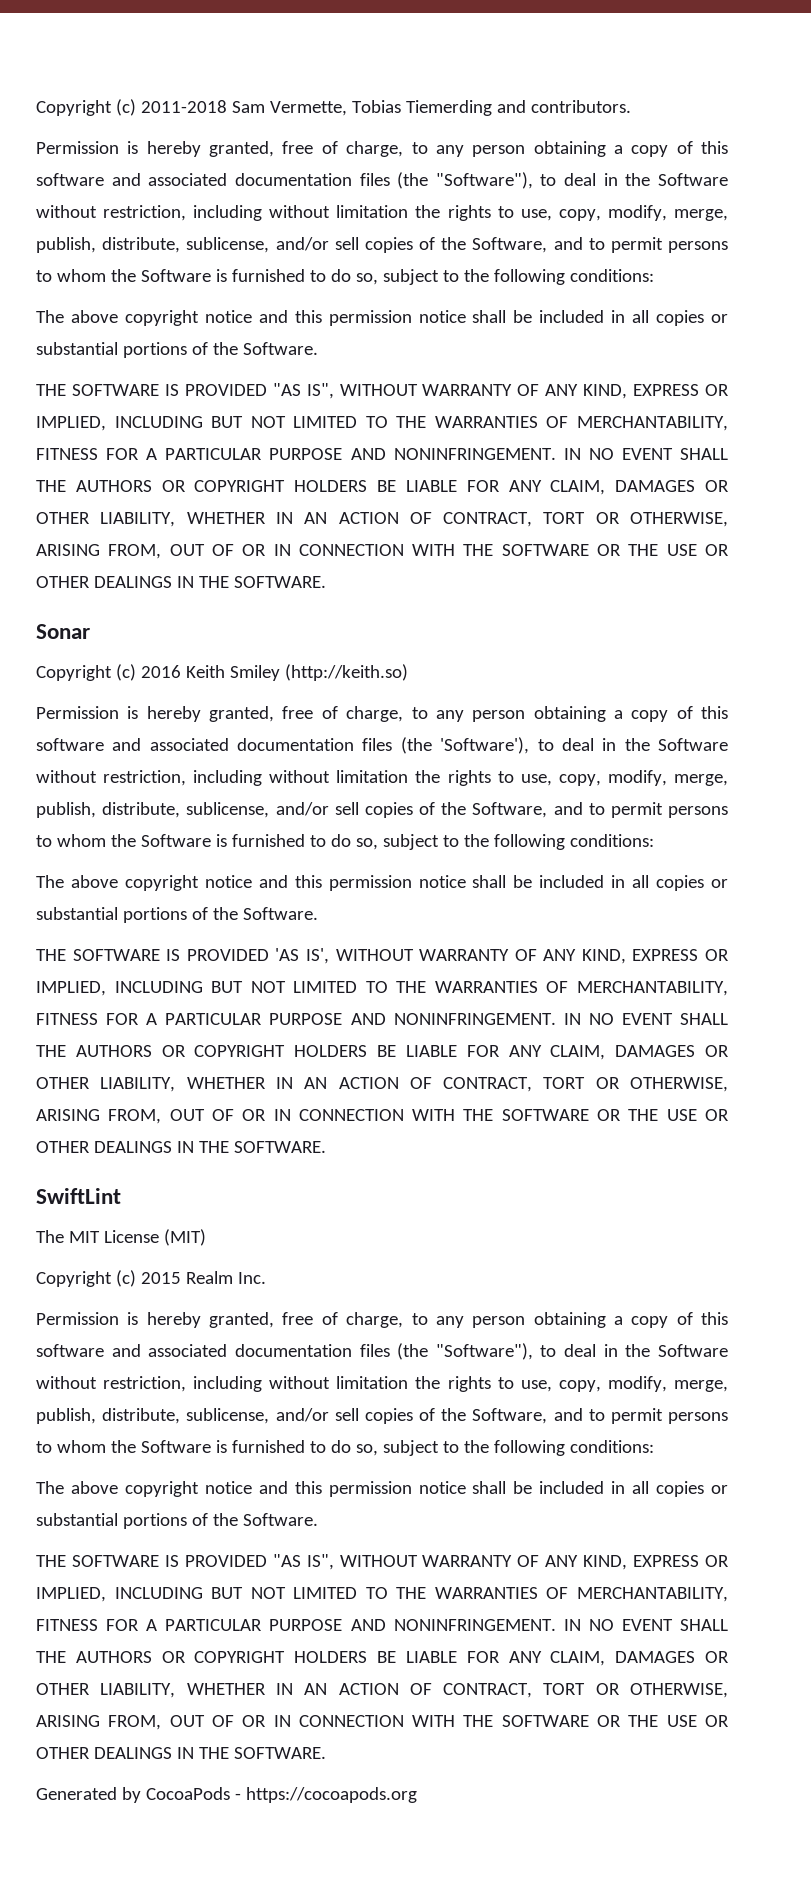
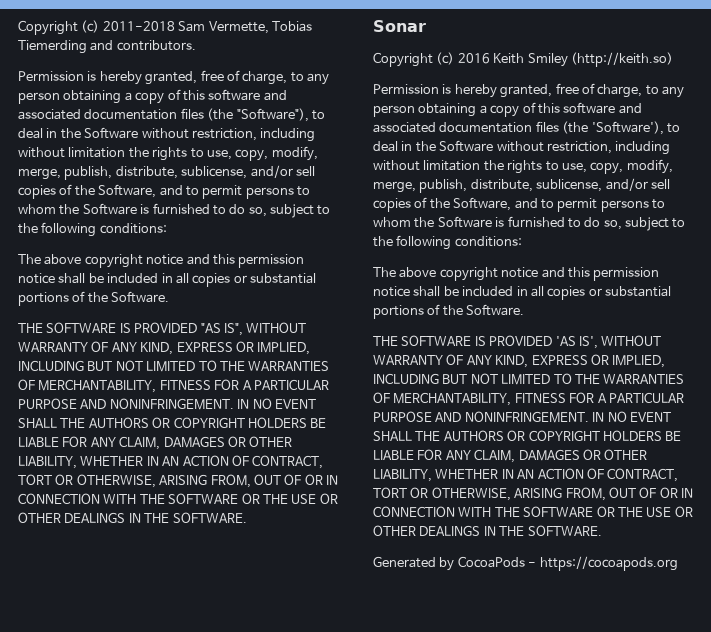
[36,1188,121,1204] [36,1229,206,1246] [36,1270,266,1287] [36,1312,729,1328] [36,1343,728,1360] [36,1376,728,1392] [36,1408,728,1424] [36,1440,654,1456] [36,1481,729,1497] [36,1513,318,1529] [36,1554,729,1570] [36,1587,728,1602] [36,1619,729,1631] [36,1651,729,1666] [36,1683,728,1698] [36,1715,729,1730] [36,1747,326,1759] // SwiftLint // The MIT License (MIT) // Copyright (c) 2015 Realm Inc. // Permission is hereby granted, free of charge, to any person obtaining a copy of this software and associated documentation files (the "Software"), to deal in the Software without restriction, including without limitation the rights to use, copy, modify, merge, publish, distribute, sublicense, and/or sell copies of the Software, and to permit persons to whom the Software is furnished to do so, subject to the following conditions: // The above copyright notice and this permission notice shall be included in all copies or substantial portions of the Software. // THE SOFTWARE IS PROVIDED "AS IS", WITHOUT WARRANTY OF ANY KIND, EXPRESS OR IMPLIED, INCLUDING BUT NOT LIMITED TO THE WARRANTIES OF MERCHANTABILITY, FITNESS FOR A PARTICULAR PURPOSE AND NONINFRINGEMENT. IN NO EVENT SHALL THE AUTHORS OR COPYRIGHT HOLDERS BE LIABLE FOR ANY CLAIM, DAMAGES OR OTHER LIABILITY, WHETHER IN AN ACTION OF CONTRACT, TORT OR OTHERWISE, ARISING FROM, OUT OF OR IN CONNECTION WITH THE SOFTWARE OR THE USE OR OTHER DEALINGS IN THE SOFTWARE. -> (602, 530) none

